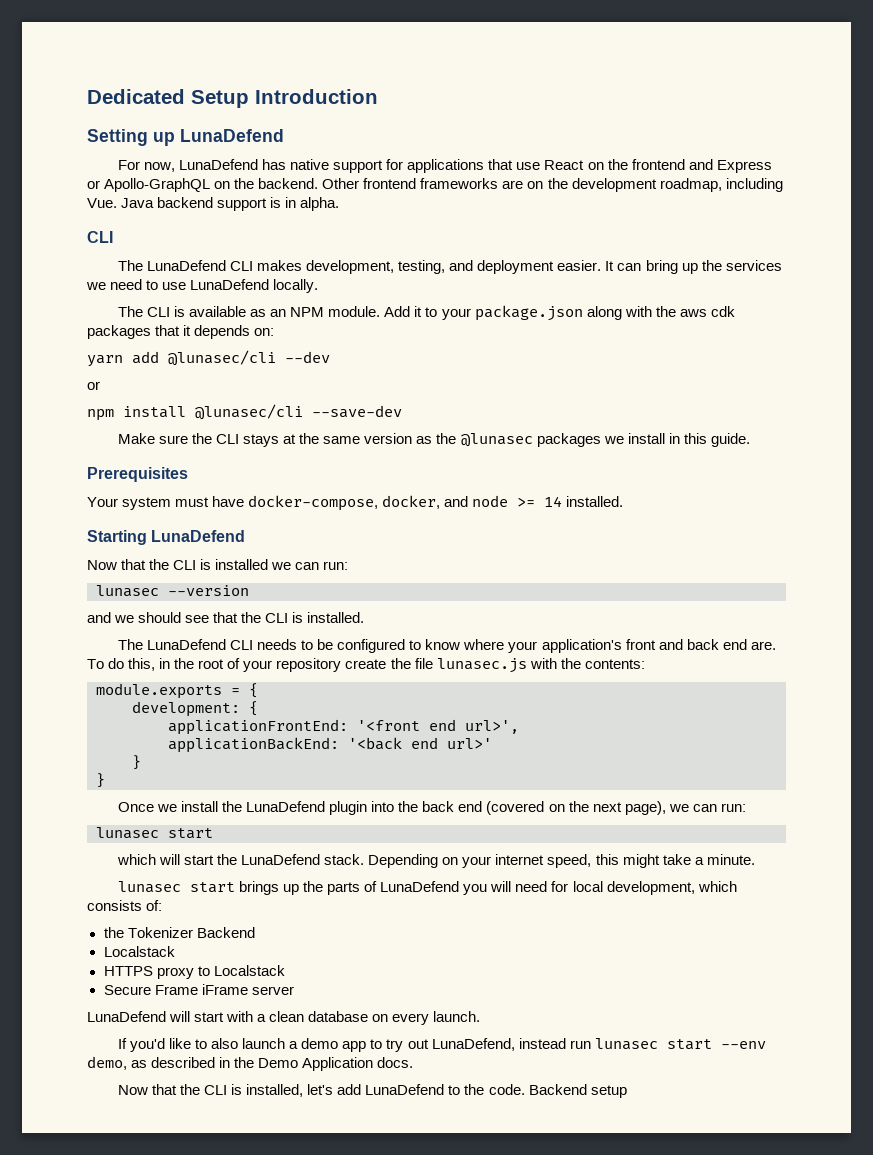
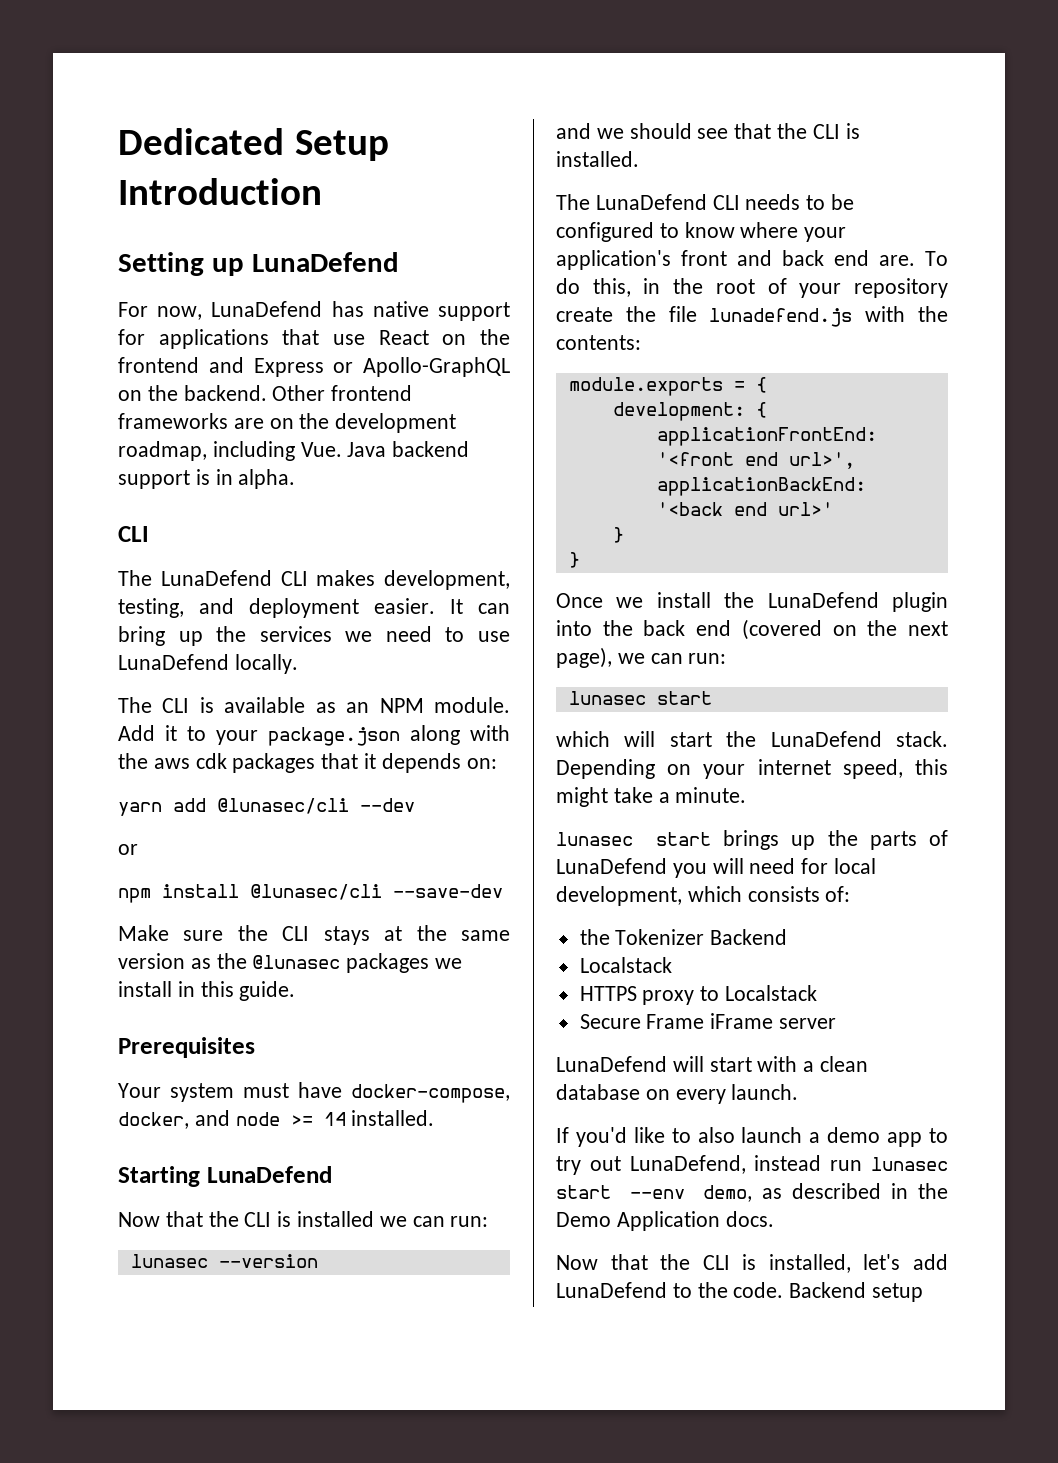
[436,658,527,673] lunasec.js -> [709,308,853,327] lunadefend.js

